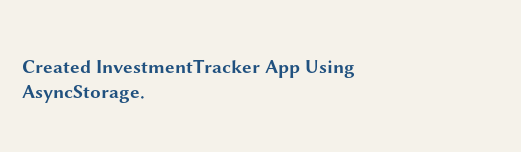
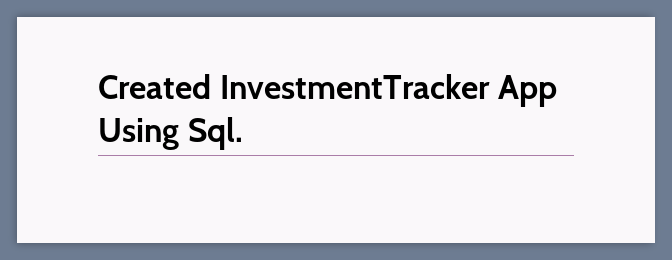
[22,85,145,103] AsyncStorage. -> [188,117,244,150] Sql.

